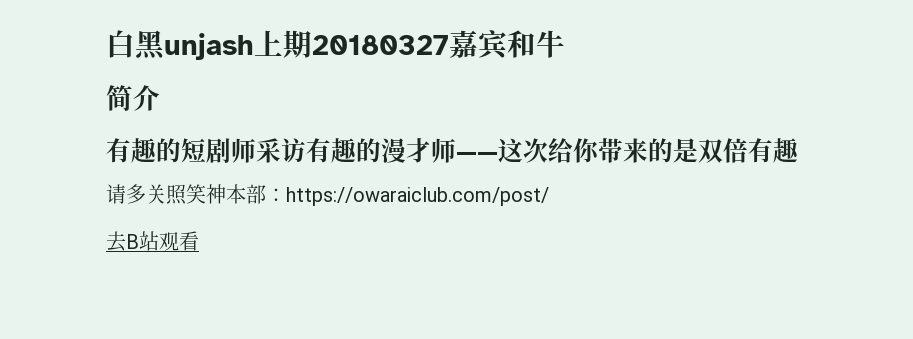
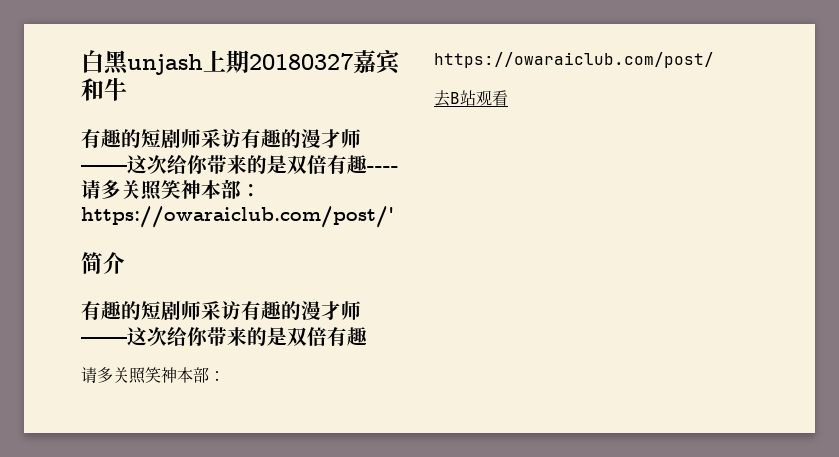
(565, 44) none -> [81,129,361,148] [81,154,399,174] [81,179,261,201] [81,206,394,228] // 有趣的短剧师采访有趣的漫才师——这次给你带来的是双倍有趣----请多关照笑神本部：https://owaraiclub.com/post/'

